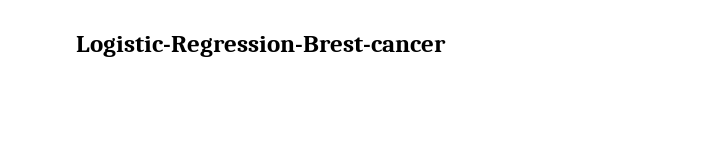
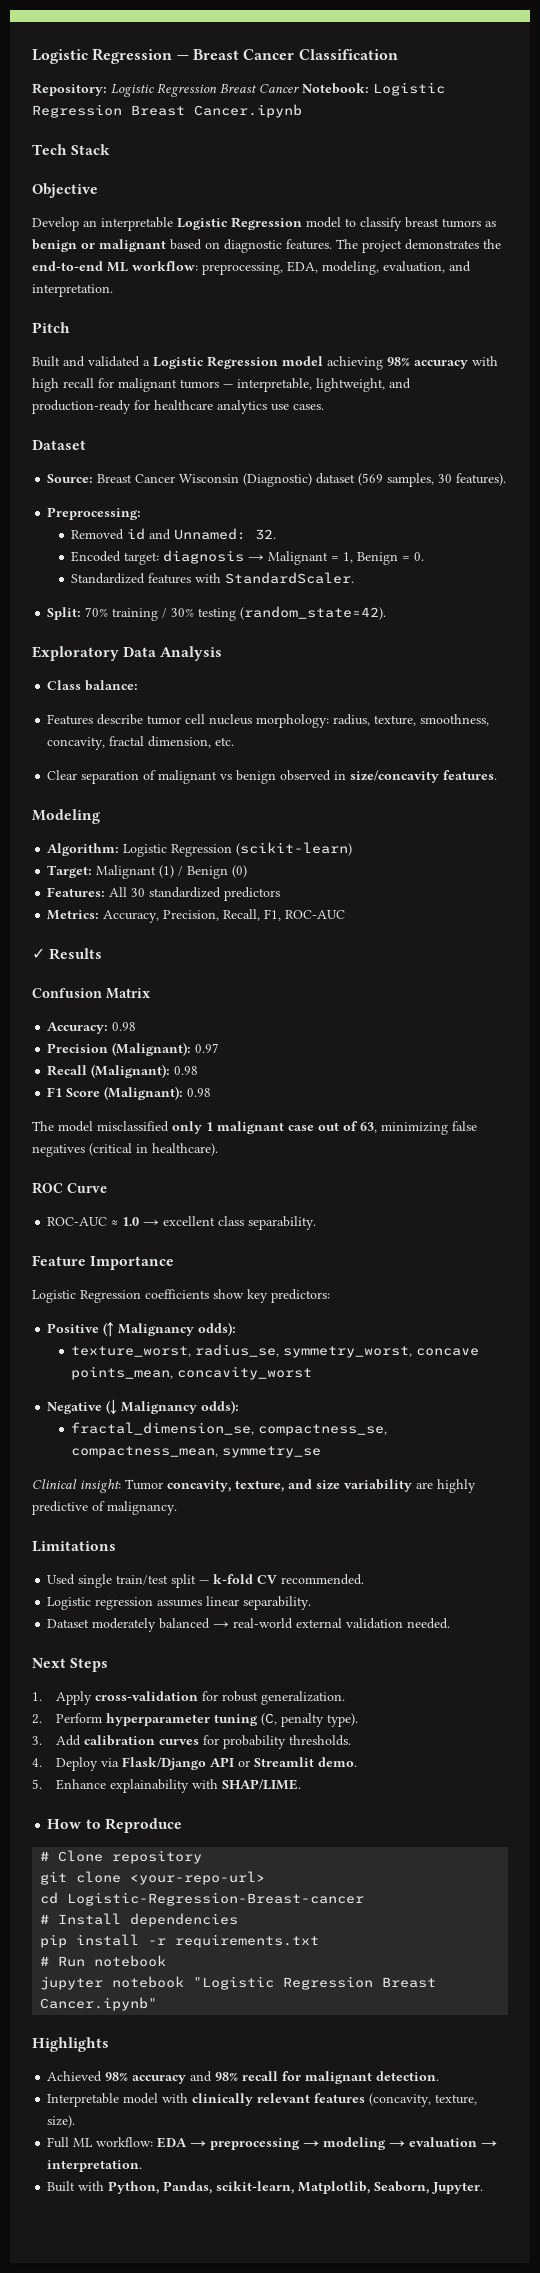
[76,36,446,57] Logistic-Regression-Brest-cancer -> [32,48,398,64] [32,82,445,97] [32,104,302,118] [32,144,111,155] [32,183,98,198] [32,217,496,231] [32,239,501,253] [32,261,471,275] [32,284,113,297] [32,322,70,333] [32,356,498,370] [32,378,411,392] [32,400,324,414] [32,440,86,450] [47,473,507,487] [47,507,142,520] [71,528,277,540] [71,550,425,565] [71,572,355,584] [47,606,387,621] [32,646,223,661] [47,680,139,691] [47,714,490,728] [47,736,235,750] [47,770,498,784] [32,809,100,824] [47,842,353,857] [47,865,248,879] [47,887,281,901] [47,909,346,923] [32,948,103,960] [32,988,150,999] [47,1022,137,1034] [47,1042,220,1056] [47,1064,199,1078] [47,1086,212,1100] [32,1121,477,1135] [32,1143,218,1157] [32,1182,107,1194] [47,1216,317,1230] [32,1255,175,1270] [32,1289,330,1303] [47,1322,237,1337] [71,1344,480,1358] [71,1366,313,1380] [47,1399,240,1414] [71,1422,388,1436] [71,1446,322,1458] [32,1479,476,1493] [32,1501,177,1515] [32,1541,116,1552] [47,1574,365,1588] [47,1596,312,1610] [47,1618,451,1632] [32,1658,109,1672] [32,1691,346,1705] [32,1713,359,1727] [32,1735,352,1749] [32,1757,358,1771] [32,1779,302,1793] [47,1818,182,1833] [40,1850,203,1864] [40,1871,266,1885] [40,1892,365,1906] [40,1913,239,1927] [40,1934,320,1948] [40,1955,167,1967] [40,1976,437,1990] [40,1997,158,2011] [32,2037,109,2052] [47,2071,440,2084] [47,2093,478,2107] [47,2115,76,2128] [47,2137,498,2150] [47,2160,143,2172] [47,2181,484,2194] Logistic Regression — Breast Cancer Classification // Repository: Logistic Regression Breast Cancer Notebook: Logistic Regression Breast Cancer.ipynb // Tech Stack // Objective // Develop an interpretable Logistic Regression model to classify breast tumors as benign or malignant based on diagnostic features. The project demonstrates the end-to-end ML workflow: preprocessing, EDA, modeling, evaluation, and interpretation. // Pitch // Built and validated a Logistic Regression model achieving 98% accuracy with high recall for malignant tumors — interpretable, lightweight, and production-ready for healthcare analytics use cases. // Dataset // Source: Breast Cancer Wisconsin (Diagnostic) dataset (569 samples, 30 features). // Preprocessing: // Removed id and Unnamed: 32. // Encoded target: diagnosis → Malignant = 1, Benign = 0. // Standardized features with StandardScaler. // Split: 70% training / 30% testing (random_state=42). // Exploratory Data Analysis // Class balance: // Features describe tumor cell nucleus morphology: radius, texture, smoothness, concavity, fractal dimension, etc. // Clear separation of malignant vs benign observed in size/concavity features. // Modeling // Algorithm: Logistic Regression (scikit-learn) // Target: Malignant (1) / Benign (0) // Features: All 30 standardized predictors // Metrics: Accuracy, Precision, Recall, F1, ROC-AUC // ✓ Results // Confusion Matrix // Accuracy: 0.98 // Precision (Malignant): 0.97 // Recall (Malignant): 0.98 // F1 Score (Malignant): 0.98 // The model misclassified only 1 malignant case out of 63, minimizing false negatives (critical in healthcare). // ROC Curve // ROC-AUC ≈ 1.0 → excellent class separability. // Feature Importance // Logistic Regression coefficients show key predictors: // Positive (↑ Malignancy odds): // texture_worst, radius_se, symmetry_worst, concave points_mean, concavity_worst // Negative (↓ Malignancy odds): // fractal_dimension_se, compactness_se, compactness_mean, symmetry_se // Clinical insight: Tumor concavity, texture, and size variability are highly predictive of malignancy. // Limitations // Used single train/test split — k-fold CV recommended. // Logistic regression assumes linear separability. // Dataset moderately balanced → real-world external validation needed. // Next Steps // 1. Apply cross-validation for robust generalization. // 2. Perform hyperparameter tuning (C, penalty type). // 3. Add calibration curves for probability thresholds. // 4. Deploy via Flask/Django API or Streamlit demo. // 5. Enhance explainability with SHAP/LIME. // How to Reproduce // # Clone repository // git clone <your-repo-url> // cd Logistic-Regression-Breast-cancer // # Install dependencies // pip install -r requirements.txt // # Run notebook // jupyter notebook "Logistic Regression Breast Cancer.ipynb" // Highlights // Achieved 98% accuracy and 98% recall for malignant detection. // Interpretable model with clinically relevant features (concavity, texture, size). // Full ML workflow: EDA → preprocessing → modeling → evaluation → interpretation. // Built with Python, Pandas, scikit-learn, Matplotlib, Seaborn, Jupyter.

